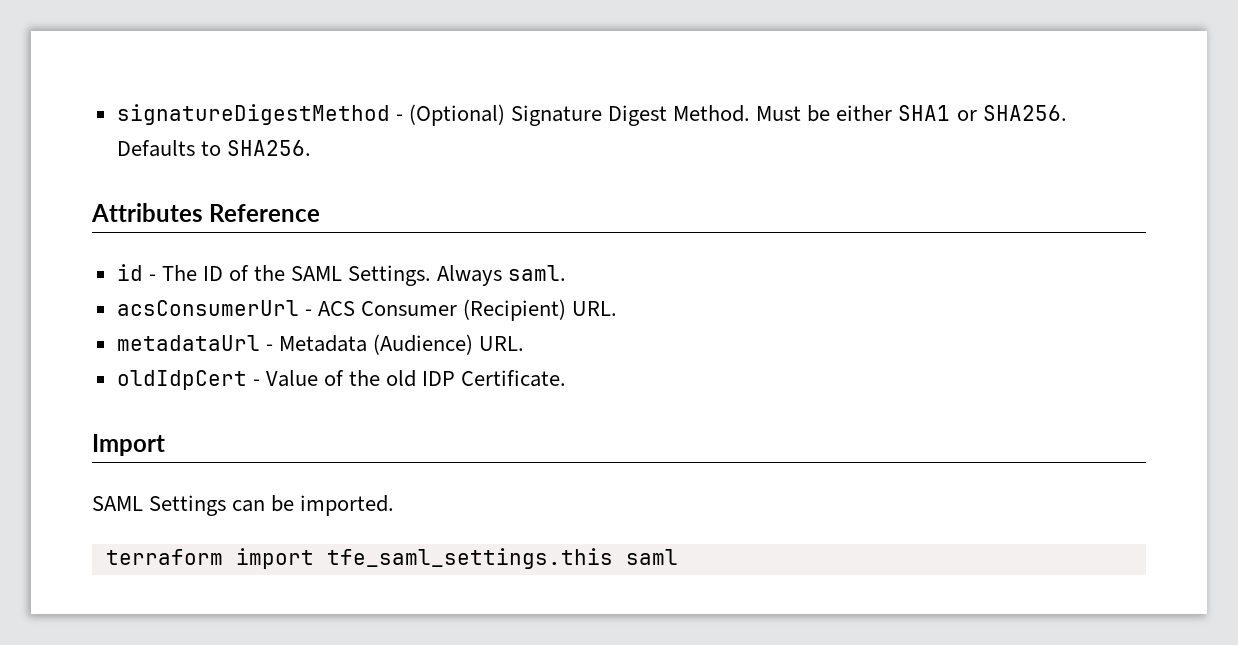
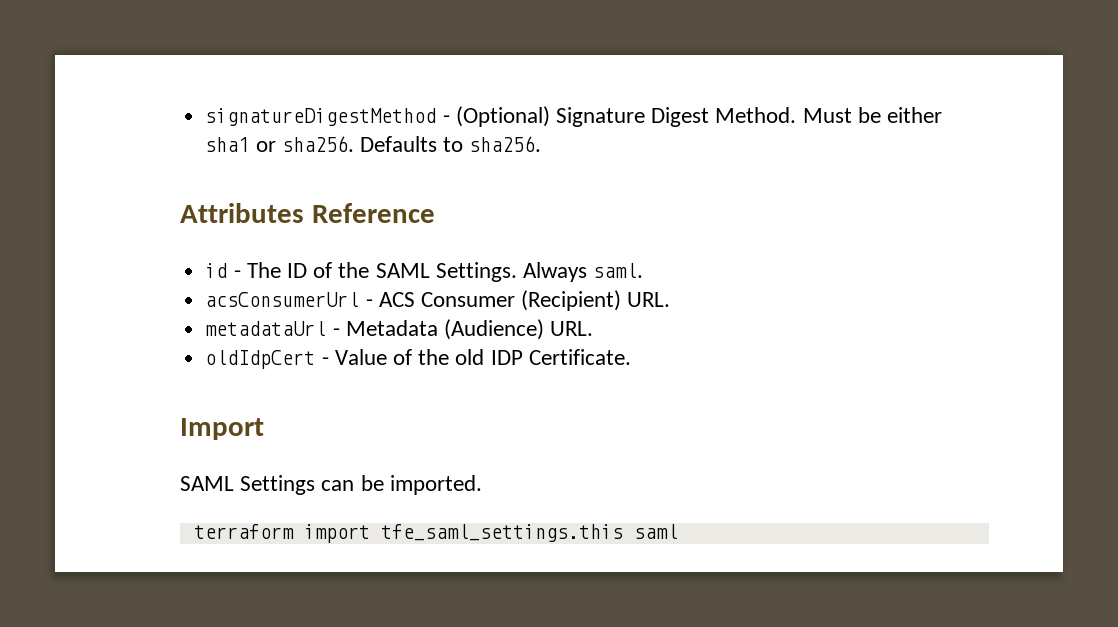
[898,105,1067,121] SHA1 or SHA256. -> [205,136,354,152] sha1 or sha256.
[226,140,311,156] SHA256. -> [469,136,542,152] sha256.

